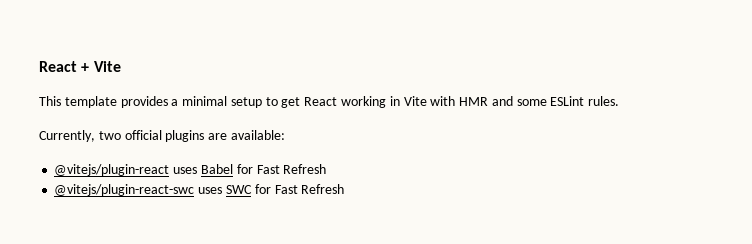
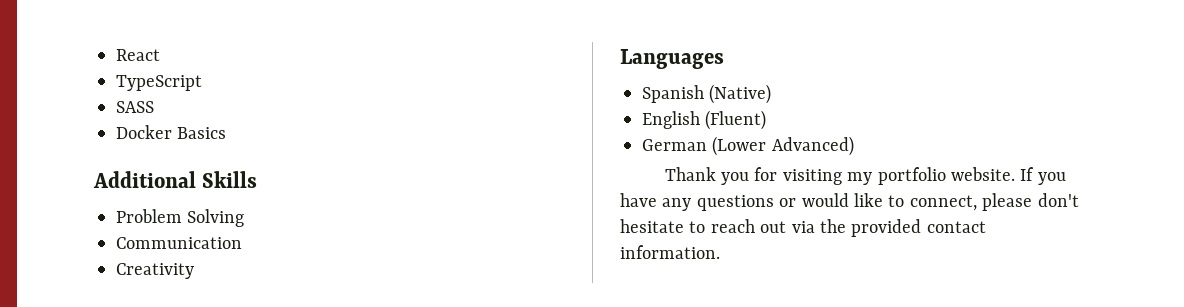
[39,61,121,72] [39,96,620,108] [39,130,285,142] [54,164,327,176] [54,184,345,196] React + Vite // This template provides a minimal setup to get React working in Vite with HMR and some ESLint rules. // Currently, two official plugins are available: // @vitejs/plugin-react uses Babel for Fast Refresh // @vitejs/plugin-react-swc uses SWC for Fast Refresh -> [116,49,160,61] [116,75,202,91] [116,101,154,113] [116,125,227,139] [93,171,258,188] [116,209,245,227] [116,237,242,249] [116,263,194,279] [620,49,724,69] [642,84,772,104] [642,110,767,130] [642,136,854,156] [664,167,1066,185] [620,193,1079,211] [620,219,986,237] [620,245,720,259] React // TypeScript // SASS // Docker Basics // Additional Skills // Problem Solving // Communication // Creativity // Languages // Spanish (Native) // English (Fluent) // German (Lower Advanced) // Thank you for visiting my portfolio website. If you have any questions or would like to connect, please don't hesitate to reach out via the provided contact information.

